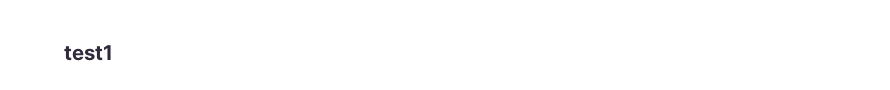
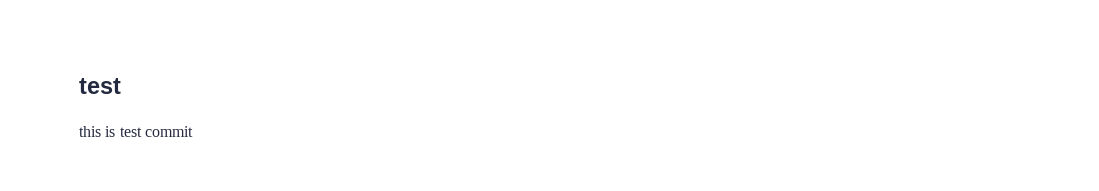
[64,45,113,61] test1 -> [79,78,121,94] [79,126,193,137] test // this is test commit

